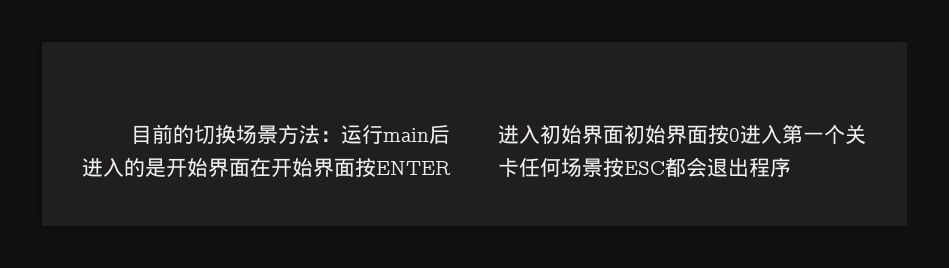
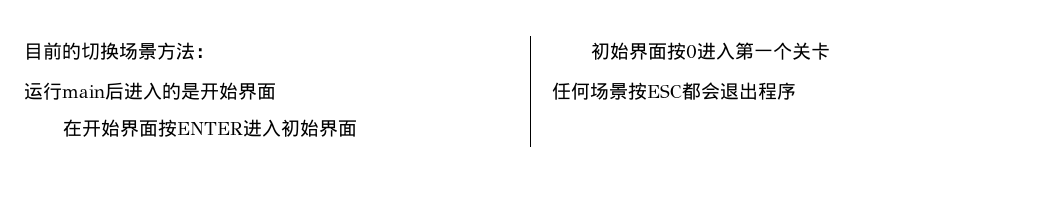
(342, 136) none -> (214, 53) //
(250, 167) none -> (276, 91) //
(624, 134) none -> (358, 128) //
(519, 167) none -> (831, 51) //

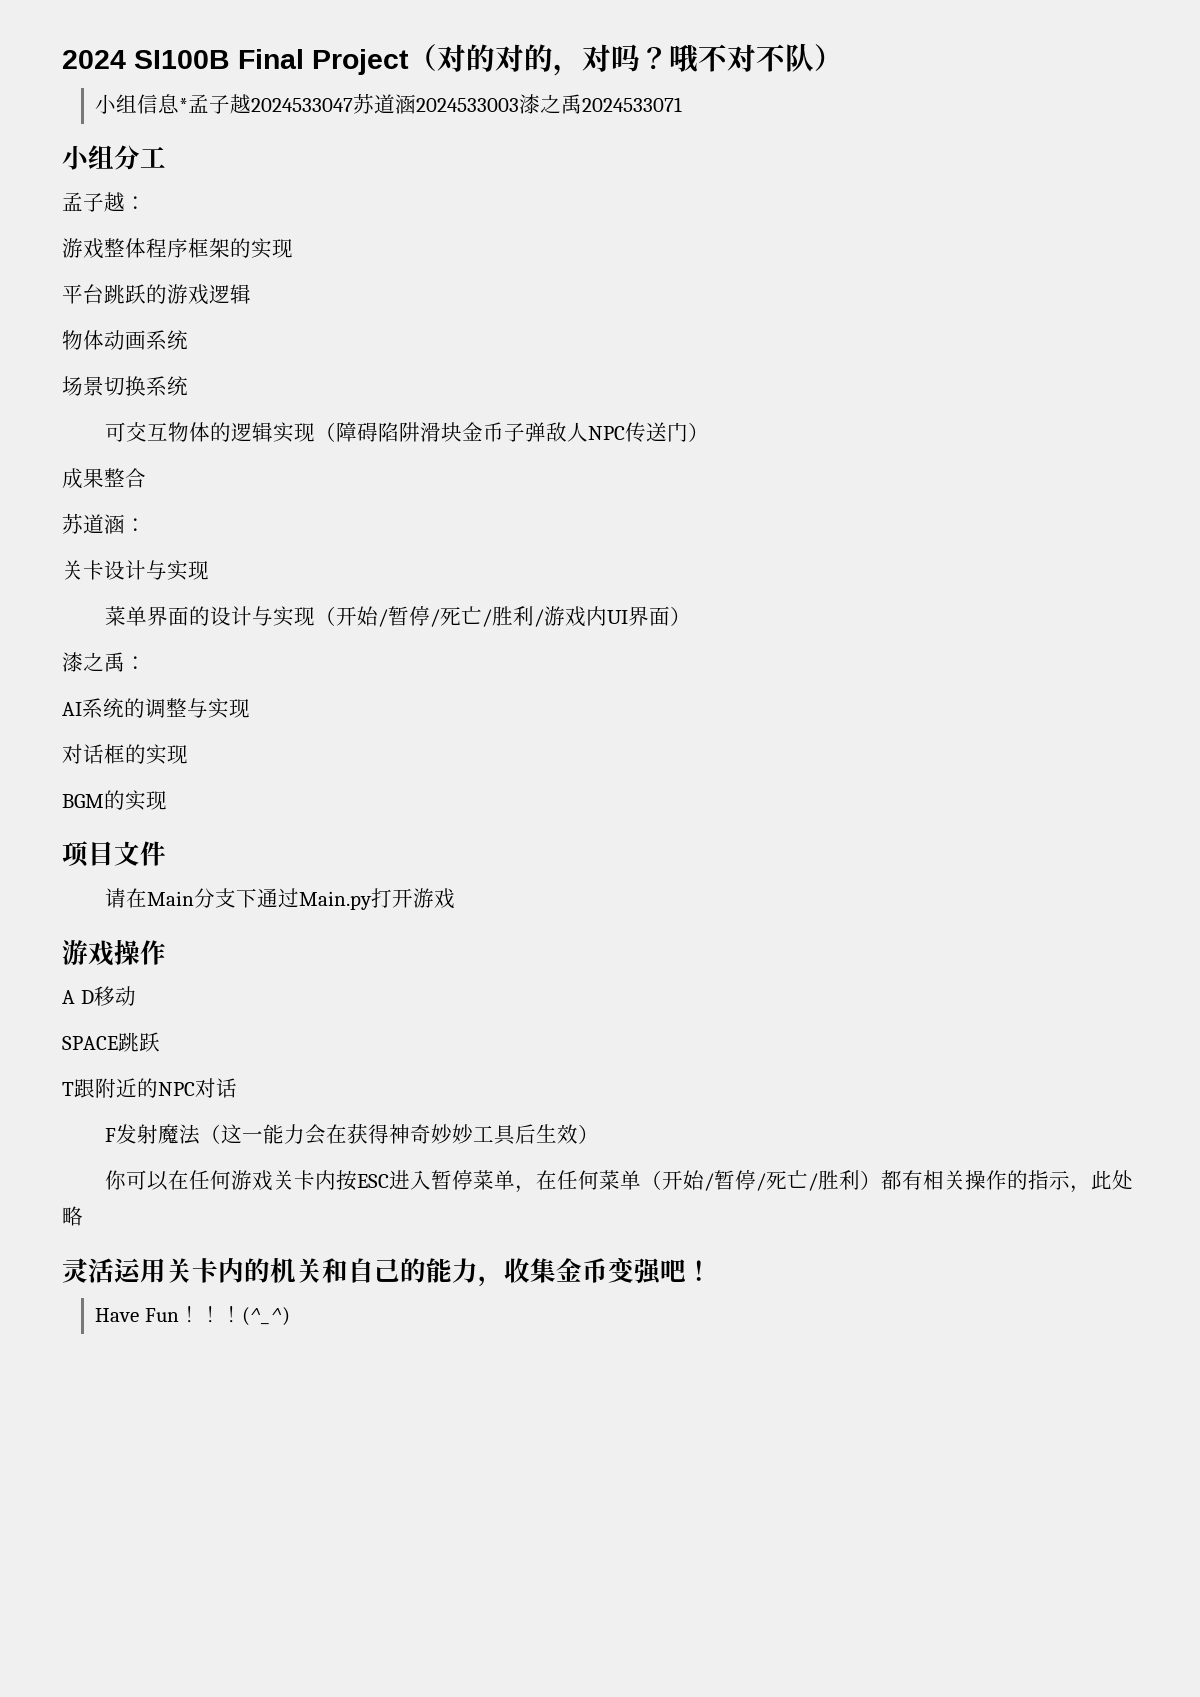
[24,42,214,60] [24,82,276,100] [63,119,358,137] [591,42,831,60] [552,82,796,100] 目前的切换场景方法： // 运行main后进入的是开始界面 // 在开始界面按ENTER进入初始界面 // 初始界面按0进入第一个关卡 // 任何场景按ESC都会退出程序 -> [62,43,843,76] [94,93,682,114] [62,145,166,170] [62,192,146,212] [62,238,293,259] [62,284,251,305] [62,330,188,350] [62,376,188,396] [105,422,710,443] [62,468,146,489] [62,513,146,534] [62,560,209,581] [105,606,692,627] [62,652,146,672] [62,698,250,719] [62,744,188,765] [62,790,167,811] [62,841,166,867] [105,888,456,910] [62,939,166,966] [62,986,136,1006] [62,1032,160,1052] [62,1078,237,1098] [105,1124,600,1145] [105,1170,1134,1193] [62,1206,83,1226] [62,1257,712,1287] [94,1305,290,1326] 2024 SI100B Final Project（对的对的，对吗？哦不对不队） // 小组信息*孟子越2024533047苏道涵2024533003漆之禹2024533071 // 小组分工 // 孟子越： // 游戏整体程序框架的实现 // 平台跳跃的游戏逻辑 // 物体动画系统 // 场景切换系统 // 可交互物体的逻辑实现（障碍陷阱滑块金币子弹敌人NPC传送门） // 成果整合 // 苏道涵： // 关卡设计与实现 // 菜单界面的设计与实现（开始/暂停/死亡/胜利/游戏内UI界面） // 漆之禹： // AI系统的调整与实现 // 对话框的实现 // BGM的实现 // 项目文件 // 请在Main分支下通过Main.py打开游戏 // 游戏操作 // A D移动 // SPACE跳跃 // T跟附近的NPC对话 // F发射魔法（这一能力会在获得神奇妙妙工具后生效） // 你可以在任何游戏关卡内按ESC进入暂停菜单，在任何菜单（开始/暂停/死亡/胜利）都有相关操作的指示，此处略 // 灵活运用关卡内的机关和自己的能力，收集金币变强吧！ // Have Fun！！！(^_^)

